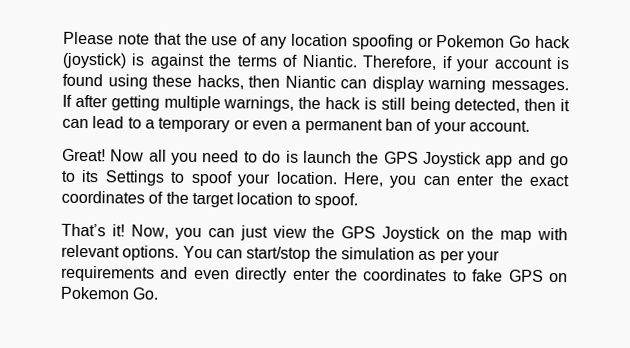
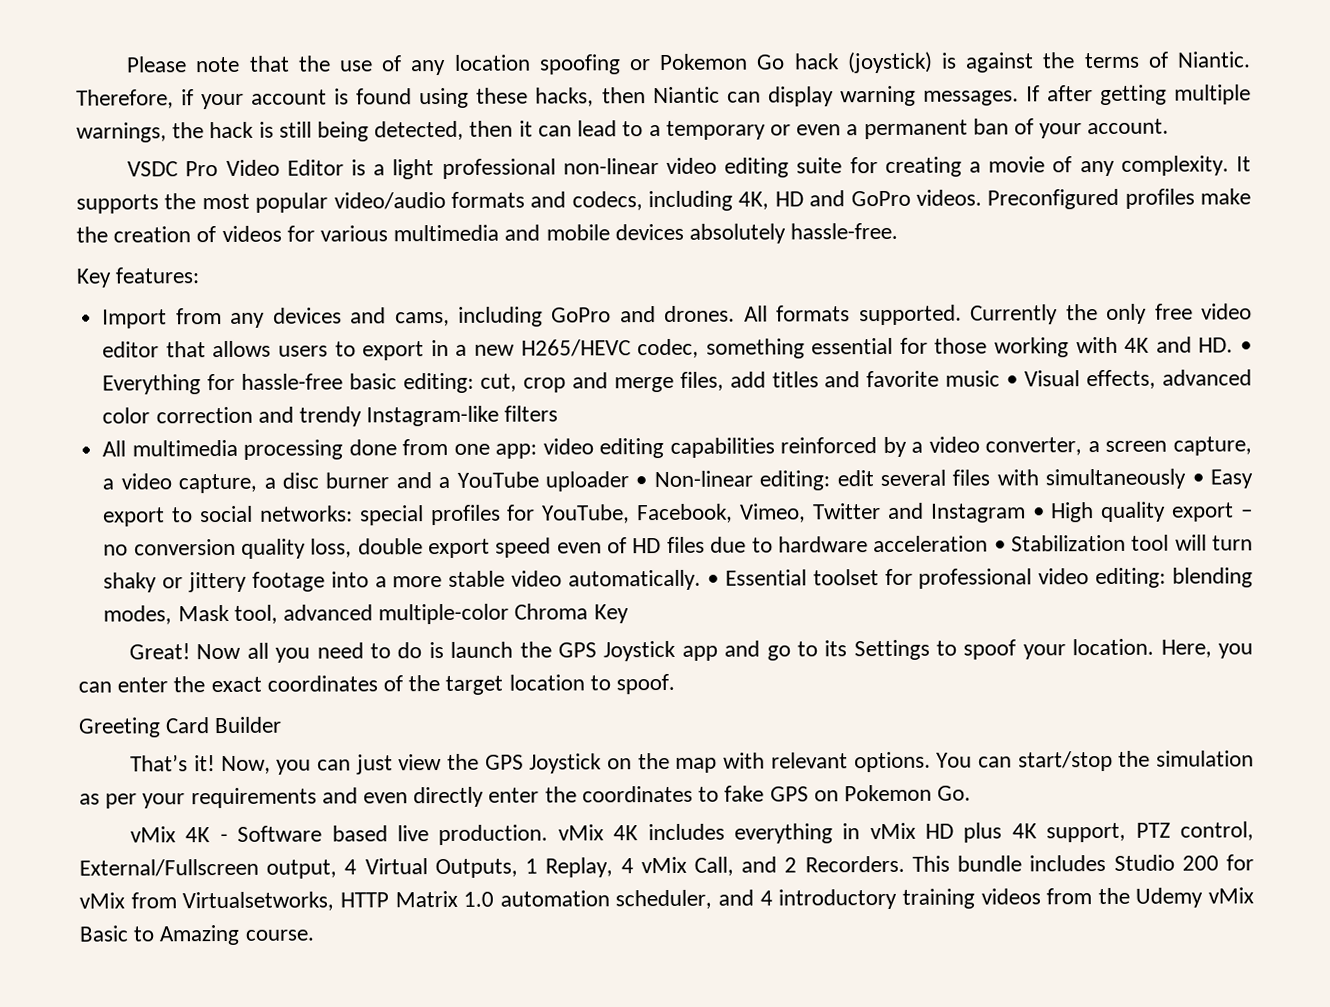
(530, 126) none -> [127,155,1251,180] [76,188,1251,214] [76,222,899,244] [76,267,200,288] [102,303,1253,329] [102,336,1253,361] [102,369,1253,395] [102,405,559,427] [102,436,1252,460] [102,468,1254,494] [103,501,1253,527] [103,534,1254,559] [103,567,1253,593] [103,603,629,625] // VSDC Pro Video Editor is a light professional non-linear video editing suite for creating a movie of any complexity. It supports the most popular video/audio formats and codecs, including 4K, HD and GoPro videos. Preconfigured profiles make the creation of videos for various multimedia and mobile devices absolutely hassle-free. // Key features: // Import from any devices and cams, including GoPro and drones. All formats supported. Сurrently the only free video editor that allows users to export in a new H265/HEVC codec, something essential for those working with 4K and HD. • Everything for hassle-free basic editing: cut, crop and merge files, add titles and favorite music • Visual effects, advanced color correction and trendy Instagram-like filters // All multimedia processing done from one app: video editing capabilities reinforced by a video converter, a screen capture, a video capture, a disc burner and a YouTube uploader • Non-linear editing: edit several files with simultaneously • Easy export to social networks: special profiles for YouTube, Facebook, Vimeo, Twitter and Instagram • High quality export – no conversion quality loss, double export speed even of HD files due to hardware acceleration • Stabilization tool will turn shaky or jittery footage into a more stable video automatically. • Essential toolset for professional video editing: blending modes, Mask tool, advanced multiple-color Chroma Key
(358, 200) none -> [78,716,283,738] // Greeting Card Builder
(160, 293) none -> [130,821,1254,846] [79,854,1254,879] [79,887,1254,912] [79,924,314,946] // vMix 4K - Software based live production. vMix 4K includes everything in vMix HD plus 4K support, PTZ control, External/Fullscreen output, 4 Virtual Outputs, 1 Replay, 4 vMix Call, and 2 Recorders. This bundle includes Studio 200 for vMix from Virtualsetworks, HTTP Matrix 1.0 automation scheduler, and 4 introductory training videos from the Udemy vMix Basic to Amazing course.

